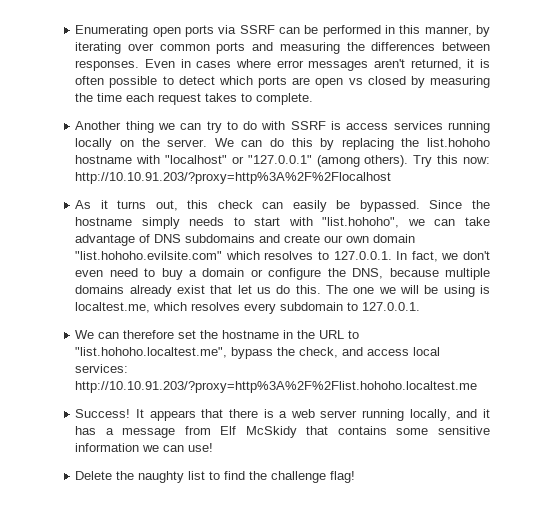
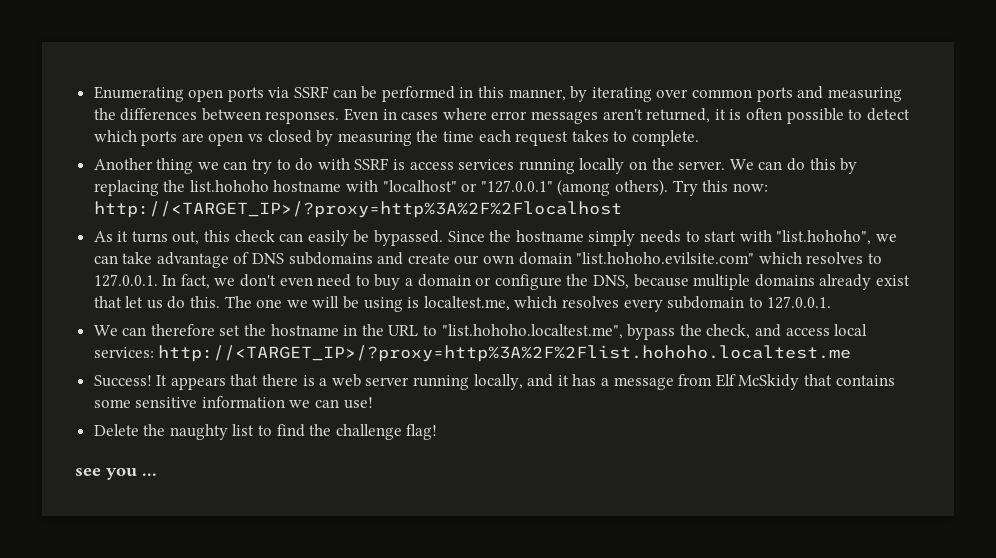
[75,172,392,184] http://10.10.91.203/?proxy=http%3A%2F%2Flocalhost -> [93,201,622,218] http://<TARGET_IP>/?proxy=http%3A%2F%2Flocalhost
[75,381,478,393] http://10.10.91.203/?proxy=http%3A%2F%2Flist.hohoho.localtest.me -> [158,345,852,362] http://<TARGET_IP>/?proxy=http%3A%2F%2Flist.hohoho.localtest.me
(356, 477) none -> [75,468,157,480] // see you ...

